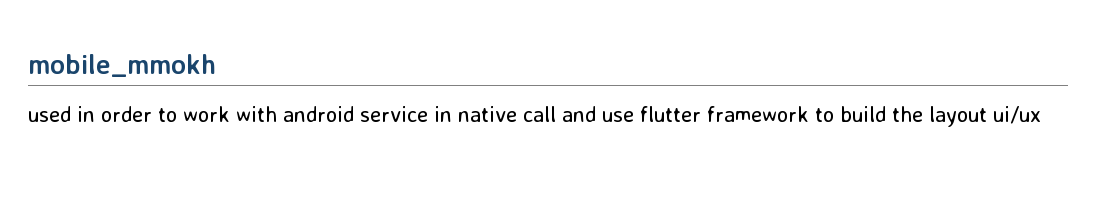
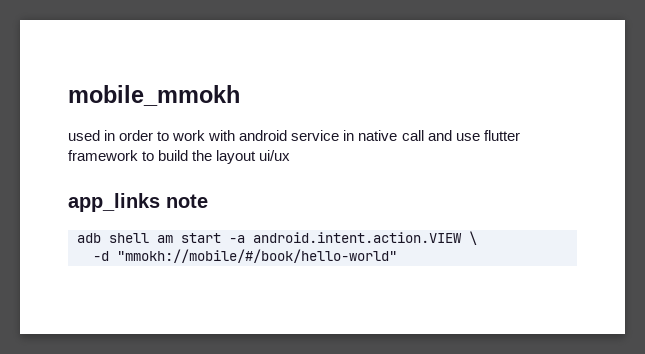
(1041, 115) none -> [68,193,208,212] [77,231,477,245] [93,249,397,263] // app_links note // adb shell am start -a android.intent.action.VIEW \ // -d "mmokh://mobile/#/book/hello-world"

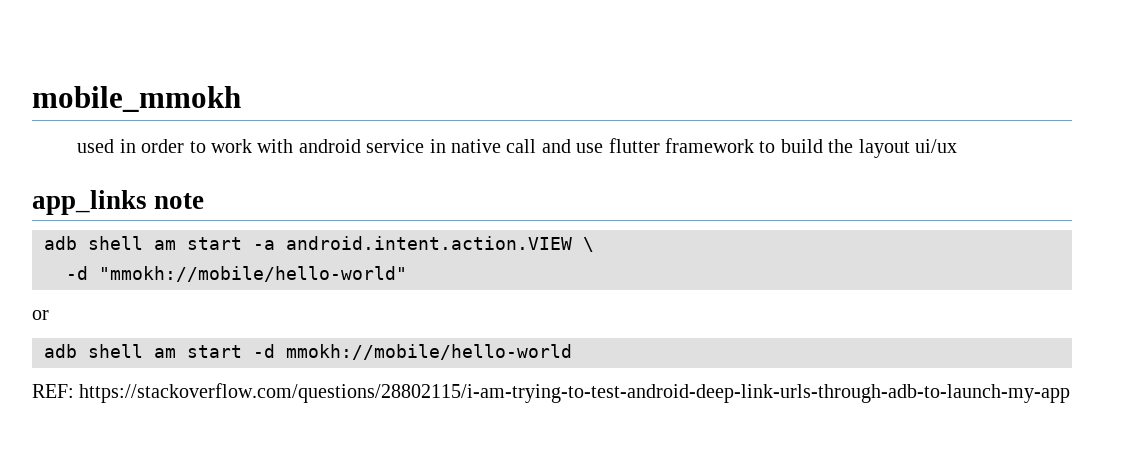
[117,249,397,263] "mmokh://mobile/#/book/hello-world" -> [99,266,407,282] [32,310,49,320] [44,344,572,360] [32,383,1071,403] "mmokh://mobile/hello-world" // or // adb shell am start -d mmokh://mobile/hello-world // REF: https://stackoverflow.com/questions/28802115/i-am-trying-to-test-android-deep-link-urls-through-adb-to-launch-my-app

